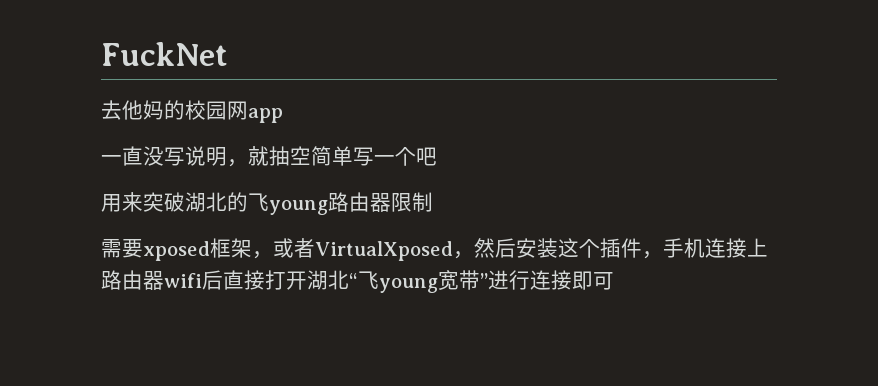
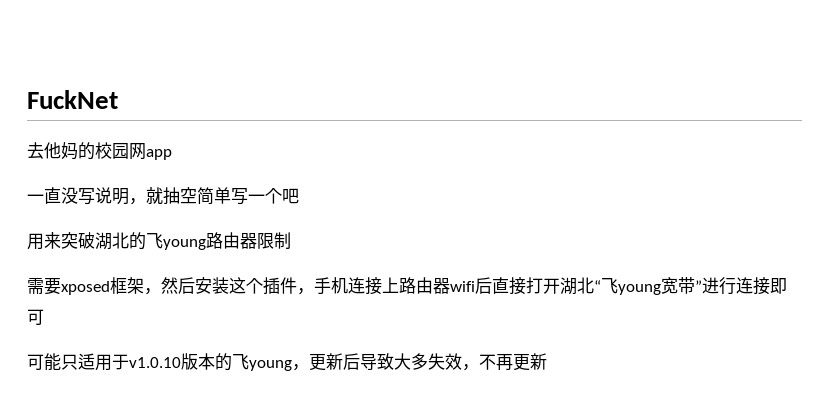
[273,238,474,261] 或者VirtualXposed， -> (161, 291) none
(614, 281) none -> [27,353,547,371] // 可能只适用于v1.0.10版本的飞young，更新后导致大多失效，不再更新

